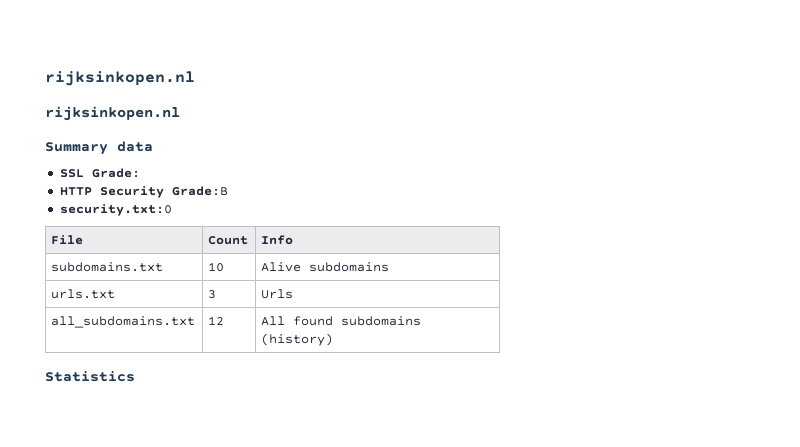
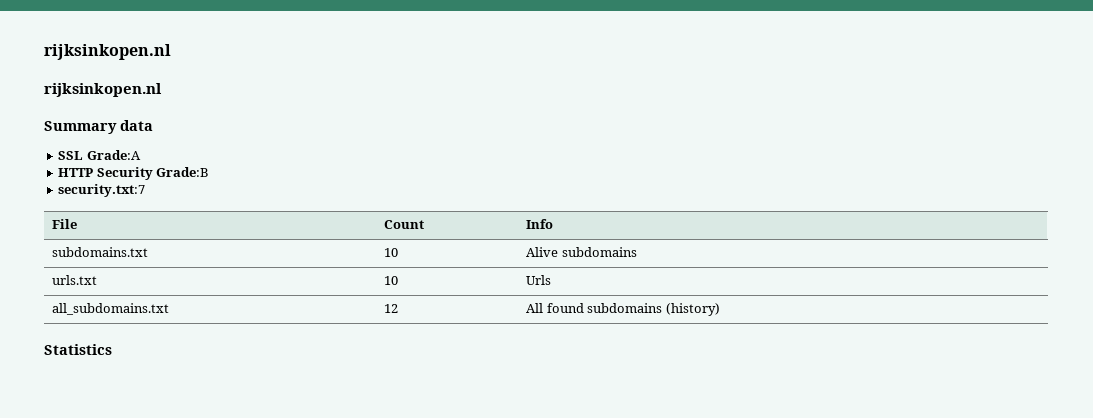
[91,168,140,178] Grade: -> [86,150,141,160] Grade:A
[59,204,172,216] security.txt:0 -> [58,184,146,197] security.txt:7
[208,290,217,299] 3 -> [384,276,399,285] 10

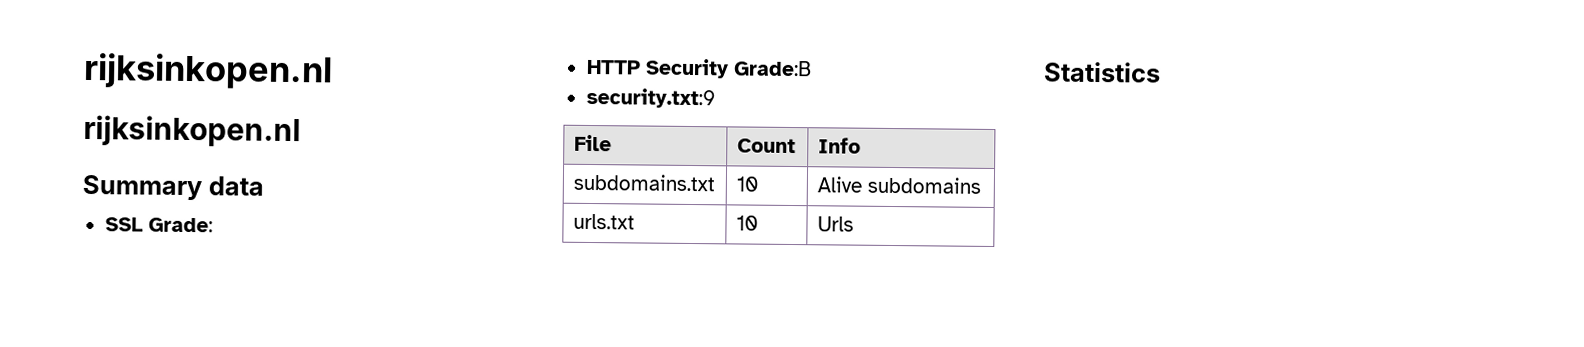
[86,150,141,160] Grade:A -> [147,217,213,233] Grade:
[58,184,146,197] security.txt:7 -> [585,87,716,109] security.txt:9
[52,303,170,315] [384,304,399,313] [526,303,720,316] // all_subdomains.txt | 12 | All found subdomains (history) -> (854, 224) none

